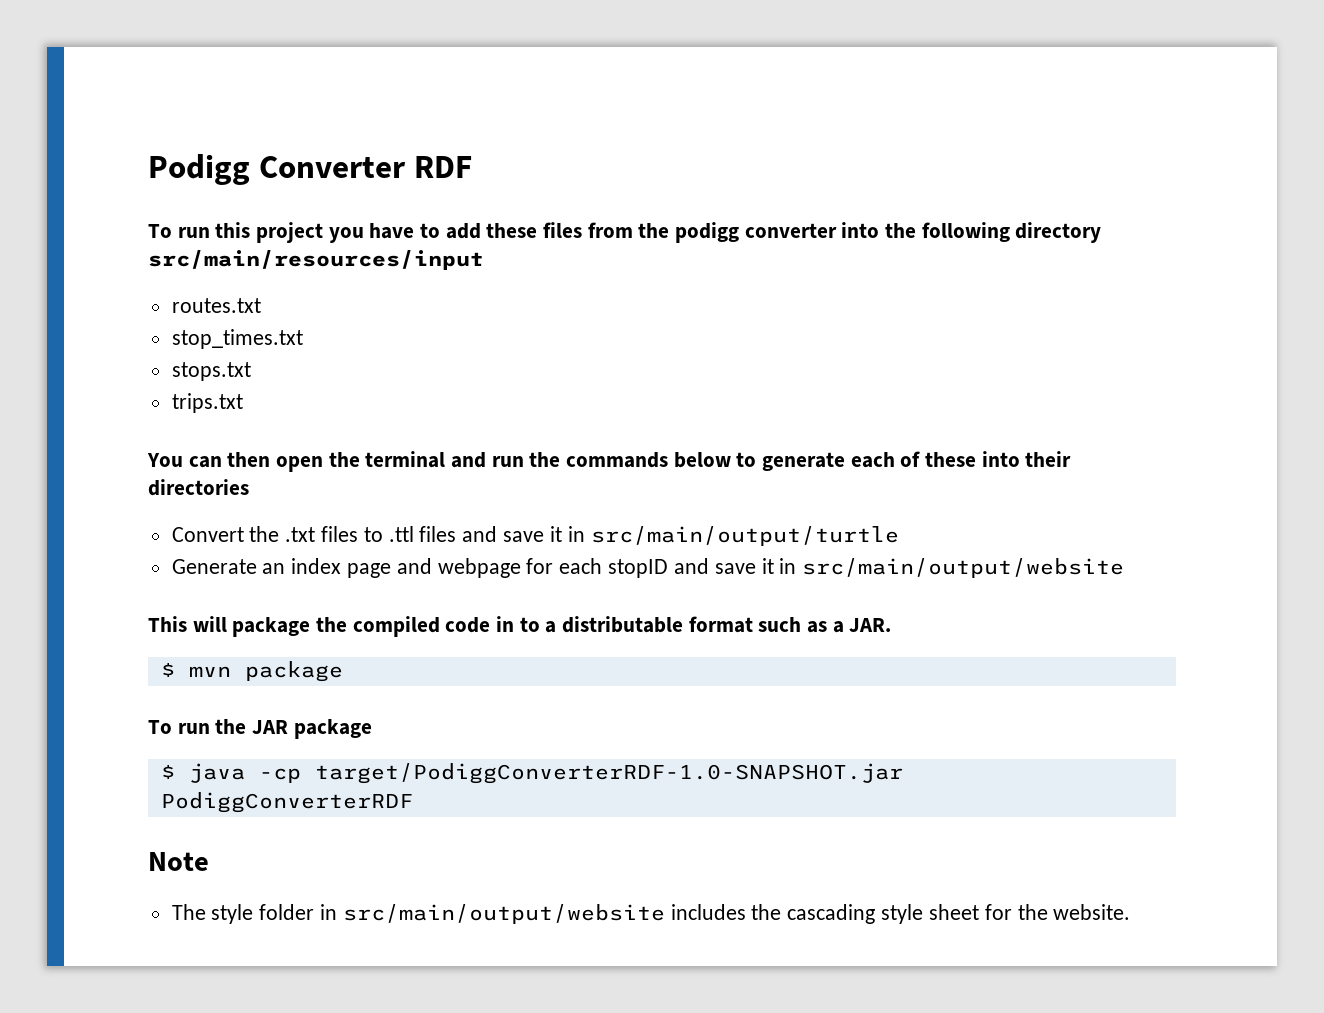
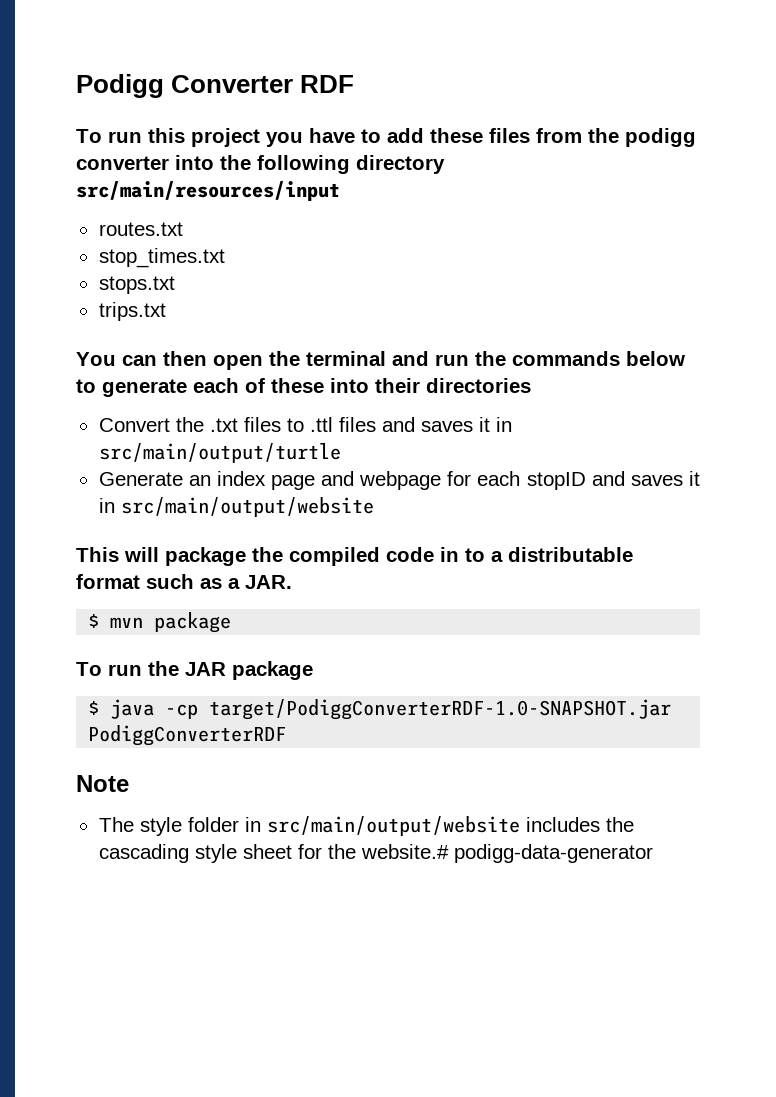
[503,531,545,542] save -> [420,421,473,432] saves
[714,563,756,574] save -> [630,475,683,486] saves
[1053,904,1131,920] website. -> [360,844,653,863] website.# podigg-data-generator

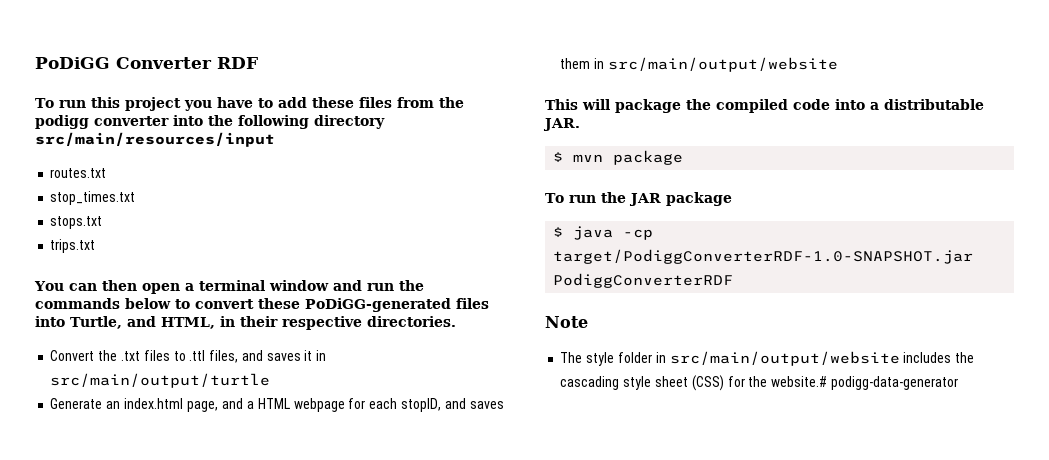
[76,74,164,98] Podigg -> [35,57,110,69] PoDiGG
[269,351,386,366] the terminal -> [184,280,329,291] a terminal window
[102,378,531,397] generate each of these into their directories -> [195,298,489,312] [35,316,456,330] convert these PoDiGG-generated files into Turtle, and HTML, in their respective directories.
[338,417,376,432] files -> [209,350,239,363] files,
[216,471,355,490] index page and -> [124,398,290,412] index.html page, and a HTML
[526,471,700,490] stopID and saves it -> [401,398,504,412] [560,58,591,69] stopID, and saves them
[440,547,633,562] [76,574,240,589] in to a distributable format such as a -> [835,99,984,110] into a distributable
(292, 851) none -> [691,375,724,391] (CSS)

